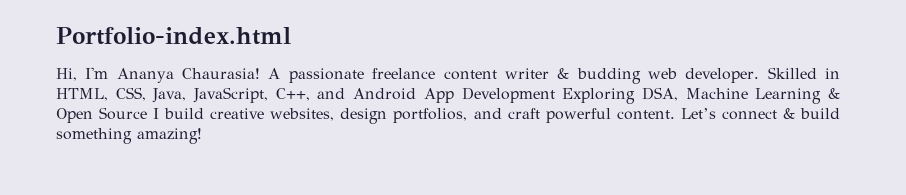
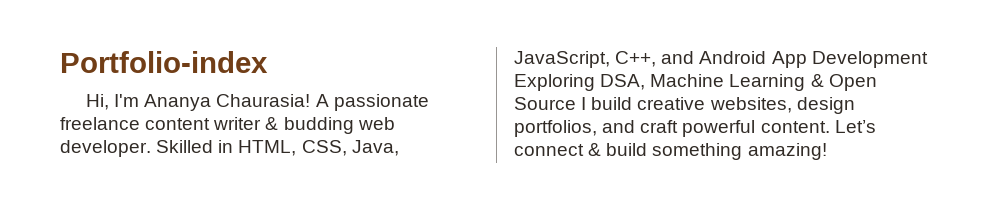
[56,27,291,45] Portfolio-index.html -> [60,51,268,73] Portfolio-index

